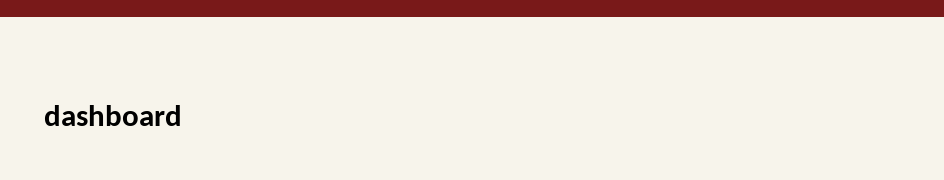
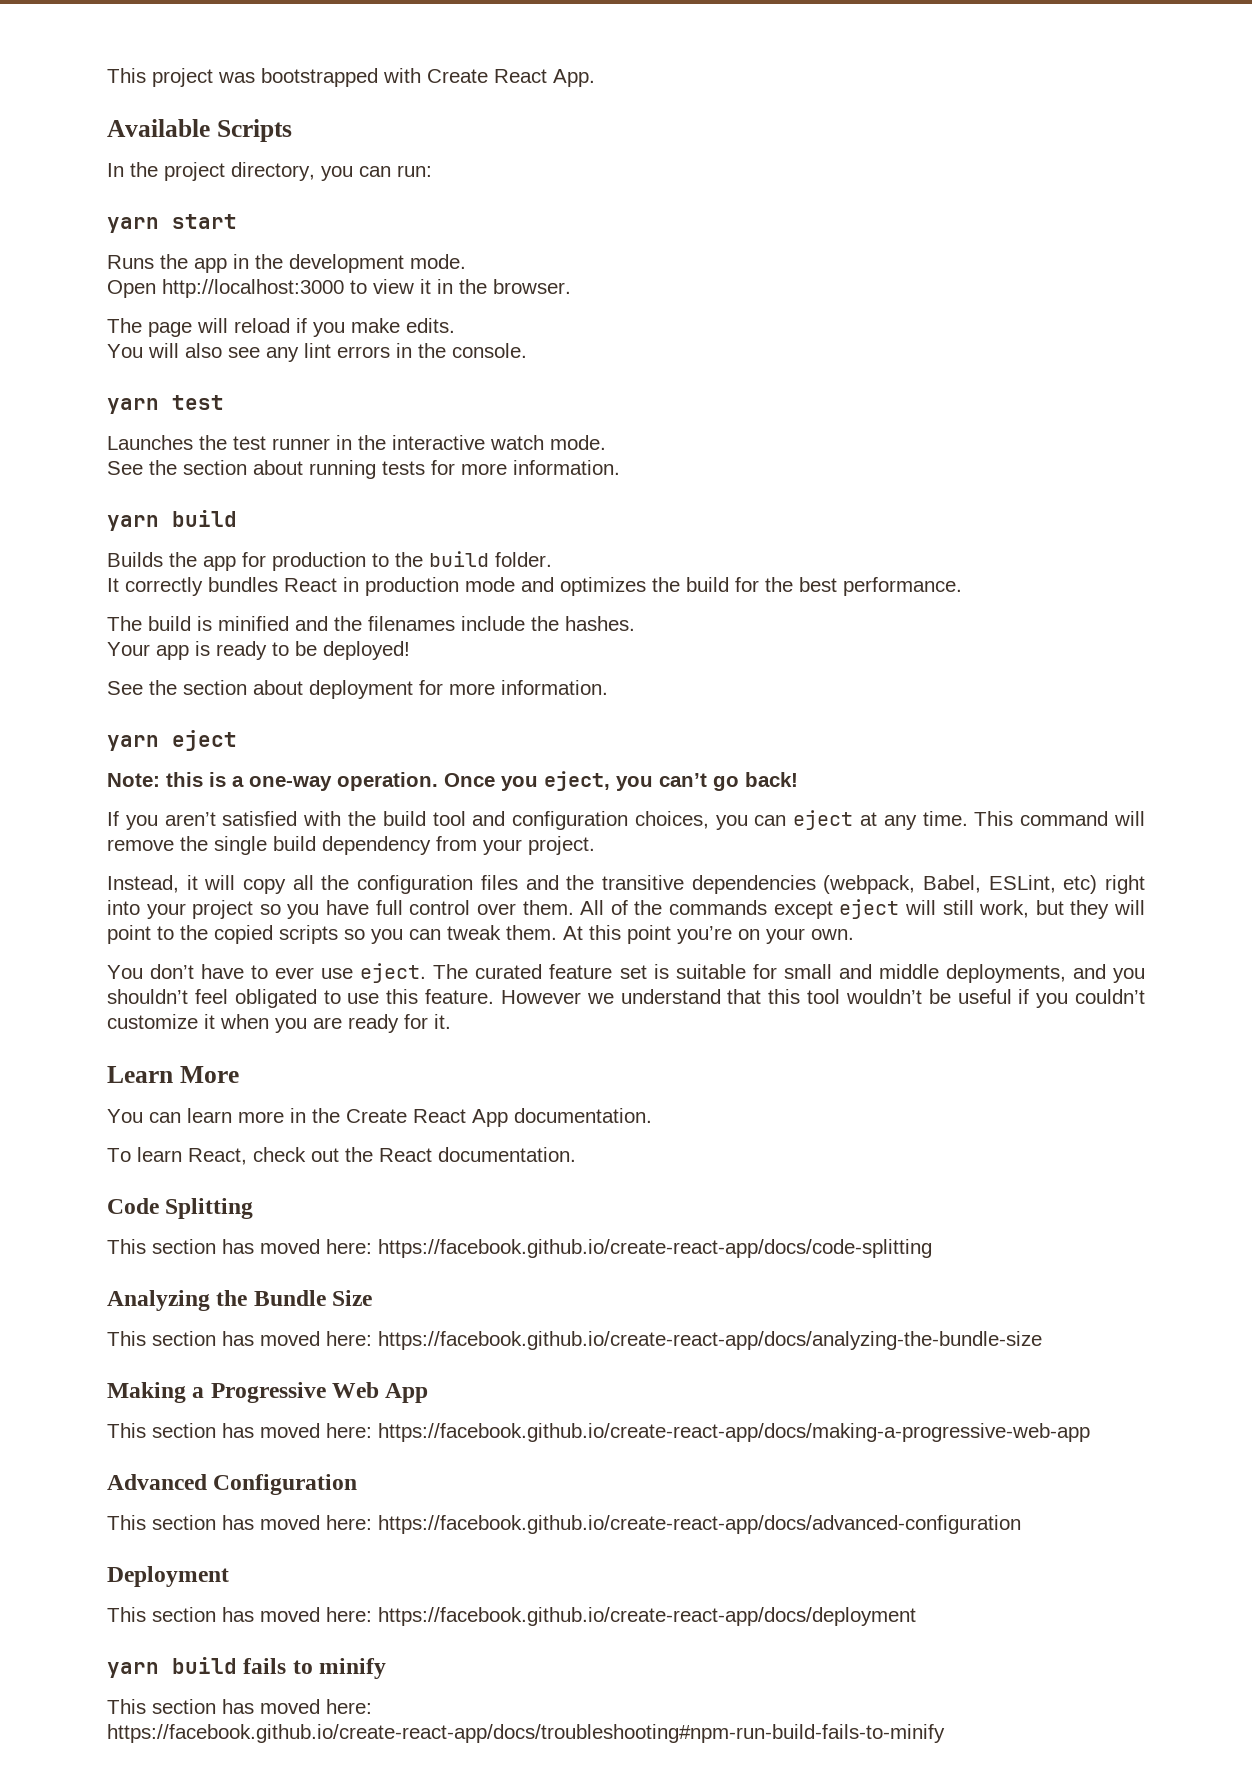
[44,105,182,126] dashboard -> [107,68,595,87] [107,119,292,142] [107,162,432,181] [107,214,237,233] [107,254,466,273] [107,279,571,298] [107,318,455,337] [107,343,527,362] [107,395,224,414] [107,435,606,450] [107,460,620,479] [107,510,237,531] [107,551,552,571] [107,577,962,596] [107,616,635,631] [107,641,410,660] [107,680,608,699] [107,730,237,751] [107,771,798,791] [107,810,1145,830] [107,836,595,855] [107,875,1145,894] [107,899,1145,919] [107,925,854,944] [107,963,1146,983] [107,989,1146,1008] [107,1014,451,1033] [107,1066,239,1083] [107,1108,652,1127] [107,1147,576,1165] [107,1198,254,1219] [107,1239,932,1258] [107,1290,373,1311] [107,1331,1042,1350] [107,1382,429,1403] [107,1423,1090,1442] [107,1474,358,1495] [107,1515,1021,1534] [107,1566,229,1587] [107,1607,916,1626] [107,1657,387,1679] [107,1699,372,1714] [107,1724,945,1743] This project was bootstrapped with Create React App. // Available Scripts // In the project directory, you can run: // yarn start // Runs the app in the development mode. // Open http://localhost:3000 to view it in the browser. // The page will reload if you make edits. // You will also see any lint errors in the console. // yarn test // Launches the test runner in the interactive watch mode. // See the section about running tests for more information. // yarn build // Builds the app for production to the build folder. // It correctly bundles React in production mode and optimizes the build for the best performance. // The build is minified and the filenames include the hashes. // Your app is ready to be deployed! // See the section about deployment for more information. // yarn eject // Note: this is a one-way operation. Once you eject, you can’t go back! // If you aren’t satisfied with the build tool and configuration choices, you can eject at any time. This command will remove the single build dependency from your project. // Instead, it will copy all the configuration files and the transitive dependencies (webpack, Babel, ESLint, etc) right into your project so you have full control over them. All of the commands except eject will still work, but they will point to the copied scripts so you can tweak them. At this point you’re on your own. // You don’t have to ever use eject. The curated feature set is suitable for small and middle deployments, and you shouldn’t feel obligated to use this feature. However we understand that this tool wouldn’t be useful if you couldn’t customize it when you are ready for it. // Learn More // You can learn more in the Create React App documentation. // To learn React, check out the React documentation. // Code Splitting // This section has moved here: https://facebook.github.io/create-react-app/docs/code-splitting // Analyzing the Bundle Size // This section has moved here: https://facebook.github.io/create-react-app/docs/analyzing-the-bundle-size // Making a Progressive Web App // This section has moved here: https://facebook.github.io/create-react-app/docs/making-a-progressive-web-app // Advanced Configuration // This section has moved here: https://facebook.github.io/create-react-app/docs/advanced-configuration // Deployment // This section has moved here: https://facebook.github.io/create-react-app/docs/deployment // yarn build fails to minify // This section has moved here: https://facebook.github.io/create-react-app/docs/troubleshooting#npm-run-build-fails-to-minify

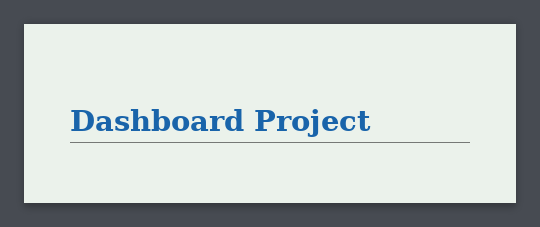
[107,68,595,87] [107,119,292,142] [107,162,432,181] [107,214,237,233] [107,254,466,273] [107,279,571,298] [107,318,455,337] [107,343,527,362] [107,395,224,414] [107,435,606,450] [107,460,620,479] [107,510,237,531] [107,551,552,571] [107,577,962,596] [107,616,635,631] [107,641,410,660] [107,680,608,699] [107,730,237,751] [107,771,798,791] [107,810,1145,830] [107,836,595,855] [107,875,1145,894] [107,899,1145,919] [107,925,854,944] [107,963,1146,983] [107,989,1146,1008] [107,1014,451,1033] [107,1066,239,1083] [107,1108,652,1127] [107,1147,576,1165] [107,1198,254,1219] [107,1239,932,1258] [107,1290,373,1311] [107,1331,1042,1350] [107,1382,429,1403] [107,1423,1090,1442] [107,1474,358,1495] [107,1515,1021,1534] [107,1566,229,1587] [107,1607,916,1626] [107,1657,387,1679] [107,1699,372,1714] [107,1724,945,1743] This project was bootstrapped with Create React App. // Available Scripts // In the project directory, you can run: // yarn start // Runs the app in the development mode. // Open http://localhost:3000 to view it in the browser. // The page will reload if you make edits. // You will also see any lint errors in the console. // yarn test // Launches the test runner in the interactive watch mode. // See the section about running tests for more information. // yarn build // Builds the app for production to the build folder. // It correctly bundles React in production mode and optimizes the build for the best performance. // The build is minified and the filenames include the hashes. // Your app is ready to be deployed! // See the section about deployment for more information. // yarn eject // Note: this is a one-way operation. Once you eject, you can’t go back! // If you aren’t satisfied with the build tool and configuration choices, you can eject at any time. This command will remove the single build dependency from your project. // Instead, it will copy all the configuration files and the transitive dependencies (webpack, Babel, ESLint, etc) right into your project so you have full control over them. All of the commands except eject will still work, but they will point to the copied scripts so you can tweak them. At this point you’re on your own. // You don’t have to ever use eject. The curated feature set is suitable for small and middle deployments, and you shouldn’t feel obligated to use this feature. However we understand that this tool wouldn’t be useful if you couldn’t customize it when you are ready for it. // Learn More // You can learn more in the Create React App documentation. // To learn React, check out the React documentation. // Code Splitting // This section has moved here: https://facebook.github.io/create-react-app/docs/code-splitting // Analyzing the Bundle Size // This section has moved here: https://facebook.github.io/create-react-app/docs/analyzing-the-bundle-size // Making a Progressive Web App // This section has moved here: https://facebook.github.io/create-react-app/docs/making-a-progressive-web-app // Advanced Configuration // This section has moved here: https://facebook.github.io/create-react-app/docs/advanced-configuration // Deployment // This section has moved here: https://facebook.github.io/create-react-app/docs/deployment // yarn build fails to minify // This section has moved here: https://facebook.github.io/create-react-app/docs/troubleshooting#npm-run-build-fails-to-minify -> [70,109,371,137] Dashboard Project

